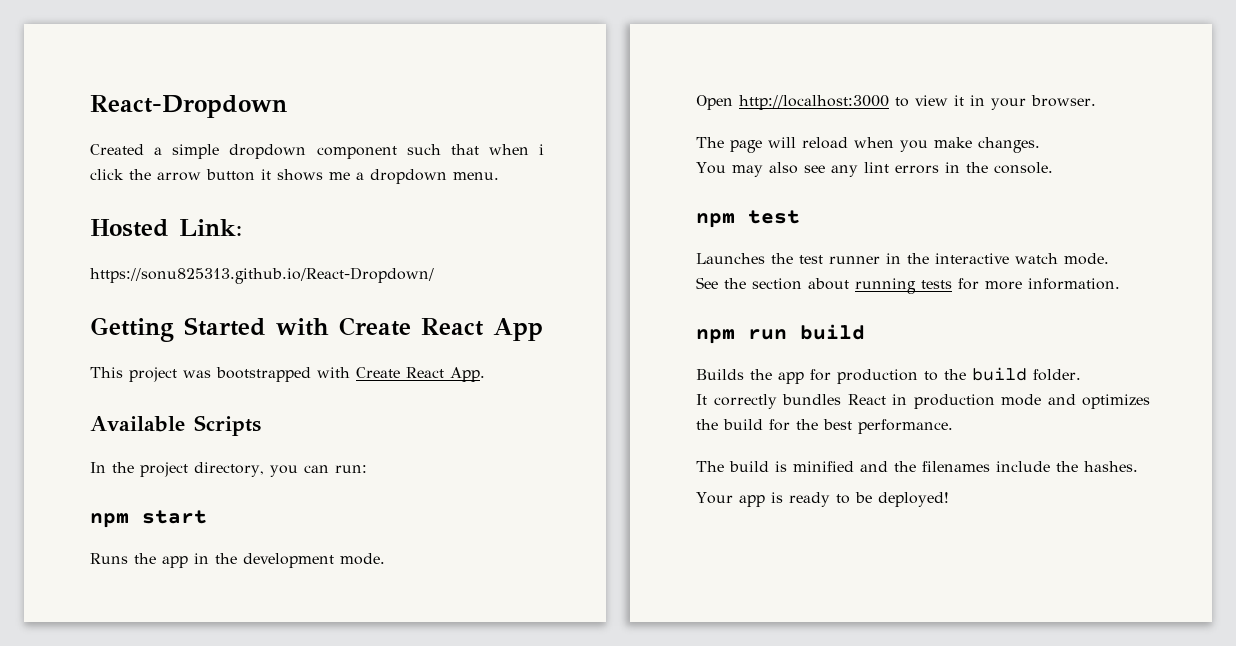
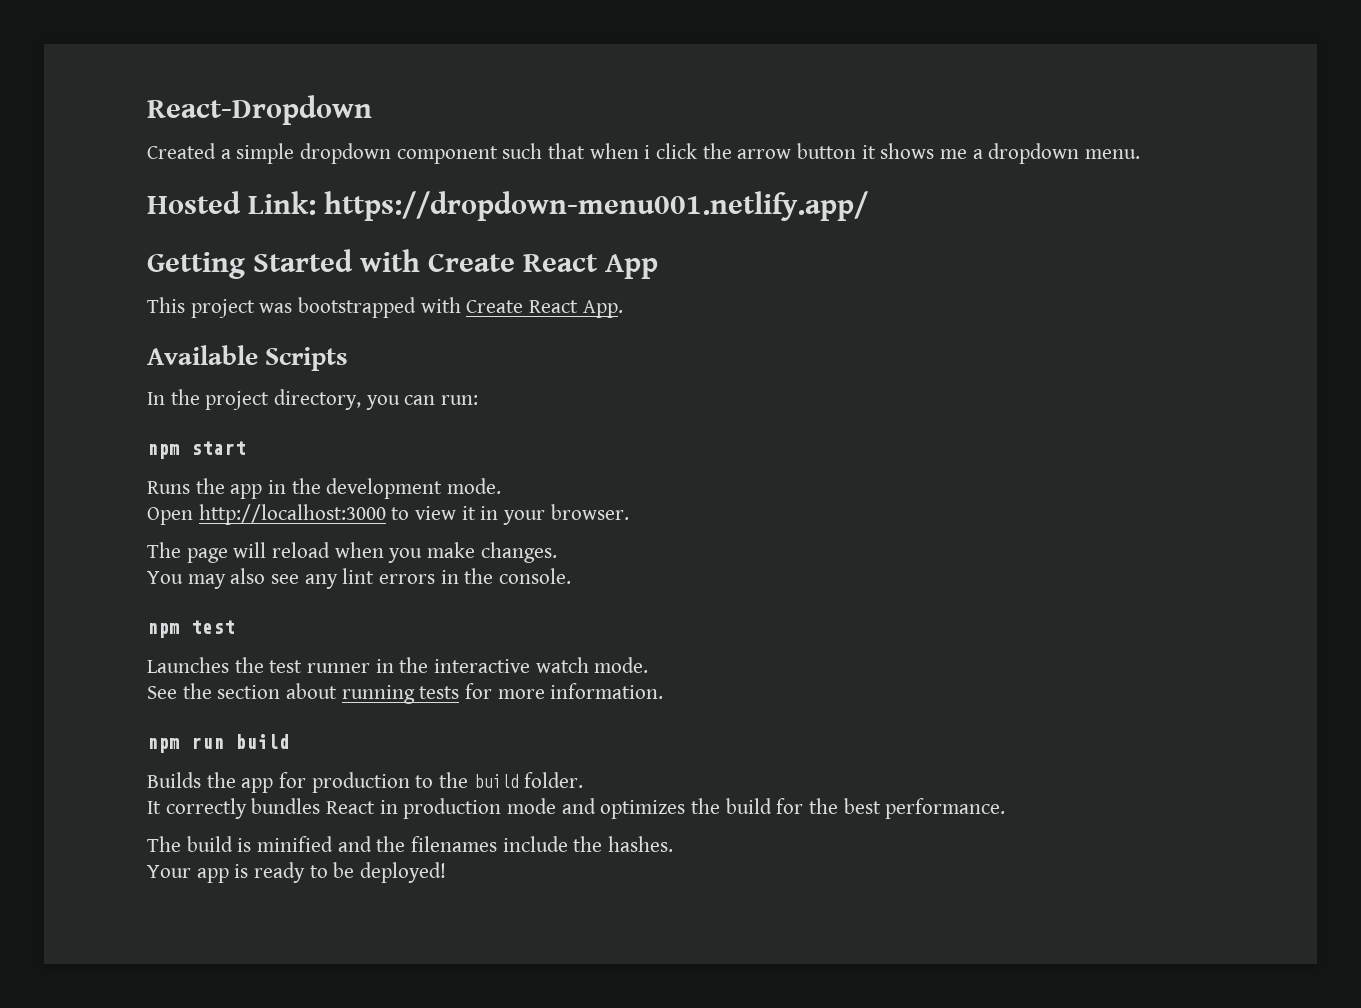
[90,267,434,284] // https://sonu825313.github.io/React-Dropdown/ -> [324,191,868,221] https://dropdown-menu001.netlify.app/

